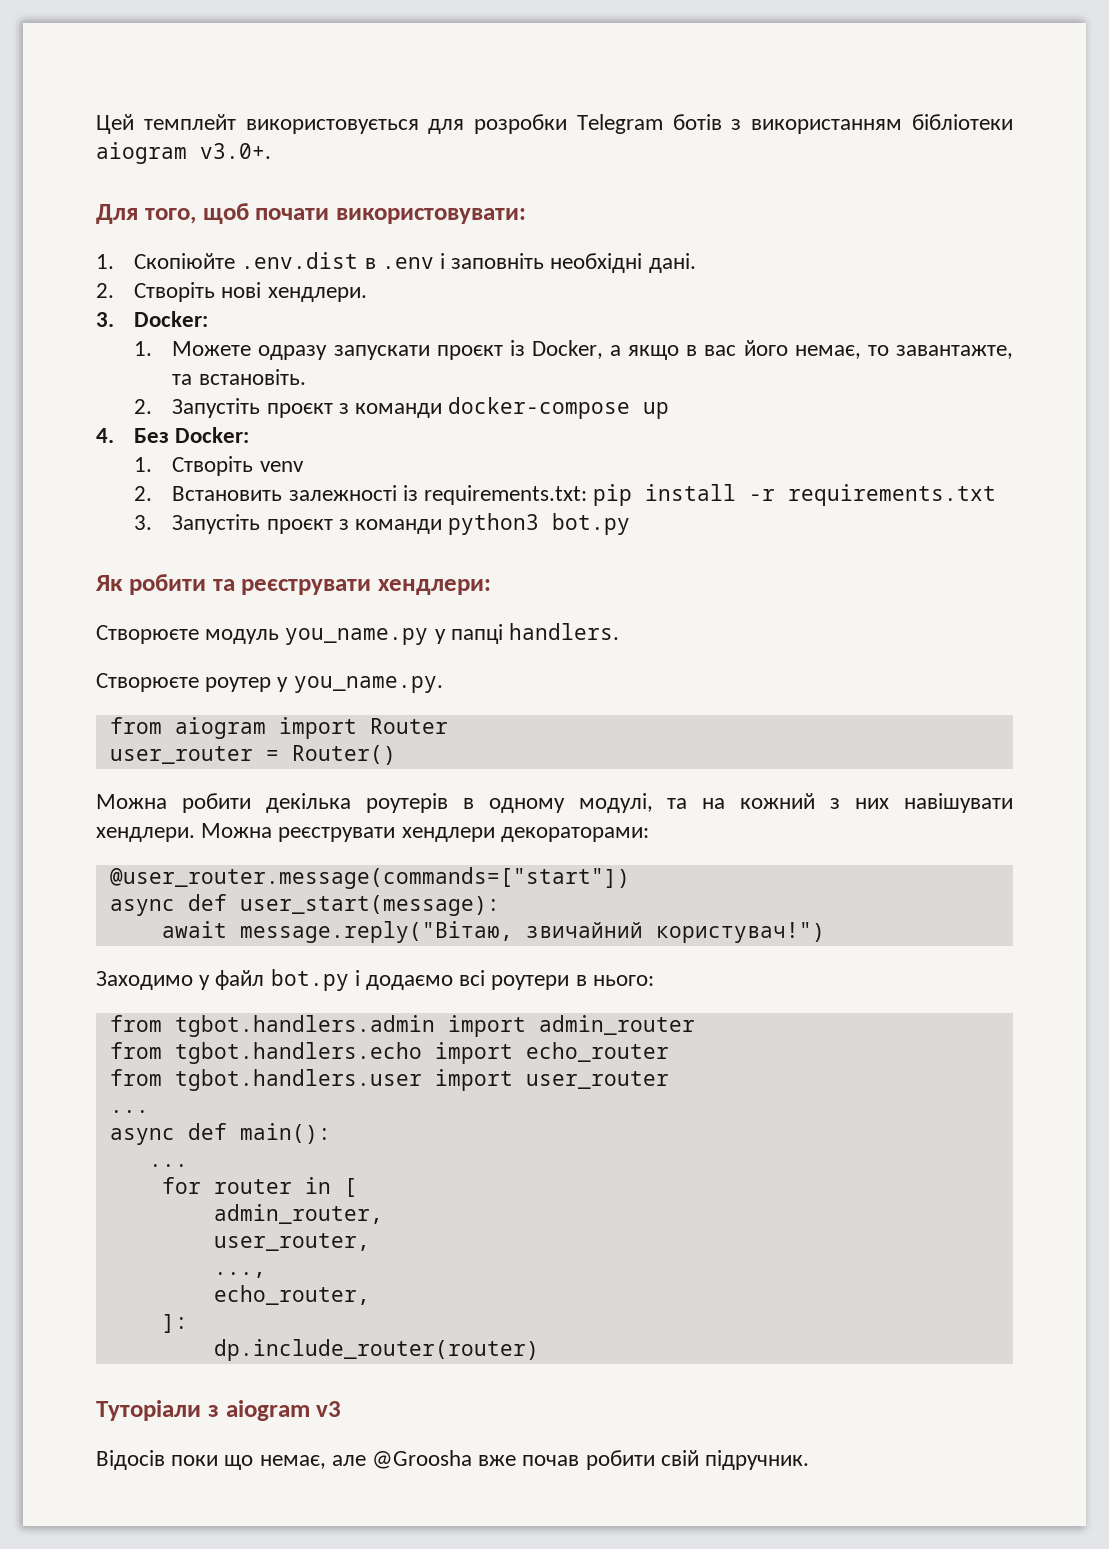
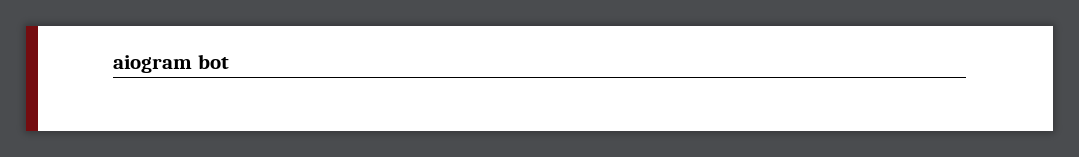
[96,114,1013,134] [96,142,271,164] [96,203,526,224] [96,252,696,273] [96,282,367,302] [96,311,209,327] [134,340,1013,360] [172,369,306,385] [134,397,670,419] [96,427,250,443] [134,456,304,476] [134,484,997,506] [134,513,631,535] [95,574,491,595] [96,623,620,645] [96,673,443,693] [109,717,448,739] [109,745,396,765] [96,793,1013,813] [96,823,649,842] [109,867,630,889] [109,894,500,916] [161,921,825,943] [96,969,654,991] [109,1015,695,1037] [109,1042,669,1064] [109,1069,669,1091] [109,1110,149,1113] [109,1123,331,1145] [148,1164,188,1167] [161,1177,357,1197] [213,1204,383,1224] [213,1233,370,1251] [213,1272,266,1278] [213,1285,370,1305] [161,1314,188,1333] [213,1339,539,1361] [96,1400,342,1421] [96,1450,810,1470] Цей темплейт використовується для розробки Telegram ботів з використанням бібліотеки aiogram v3.0+. // Для того, щоб почати використовувати: // 1. Скопіюйте .env.dist в .env і заповніть необхідні дані. // 2. Створіть нові хендлери. // 3. Docker: // 1. Можете одразу запускати проєкт із Docker, а якщо в вас його немає, то завантажте, та встановіть. // 2. Запустіть проєкт з команди docker-compose up // 4. Без Docker: // 1. Створіть venv // 2. Встановить залежності із requirements.txt: pip install -r requirements.txt // 3. Запустіть проєкт з команди python3 bot.py // Як робити та реєструвати хендлери: // Створюєте модуль you_name.py у папці handlers. // Створюєте роутер у you_name.py. // from aiogram import Router // user_router = Router() // Можна робити декілька роутерів в одному модулі, та на кожний з них навішувати хендлери. Можна реєструвати хендлери декораторами: // @user_router.message(commands=["start"]) // async def user_start(message): // await message.reply("Вітаю, звичайний користувач!") // Заходимо у файл bot.py і додаємо всі роутери в нього: // from tgbot.handlers.admin import admin_router // from tgbot.handlers.echo import echo_router // from tgbot.handlers.user import user_router // ... // async def main(): // ... // for router in [ // admin_router, // user_router, // ..., // echo_router, // ]: // dp.include_router(router) // Туторіали з aiogram v3 // Відосів поки що немає, але @Groosha вже почав робити свій підручник. -> [113,54,229,73] aiogram bot

